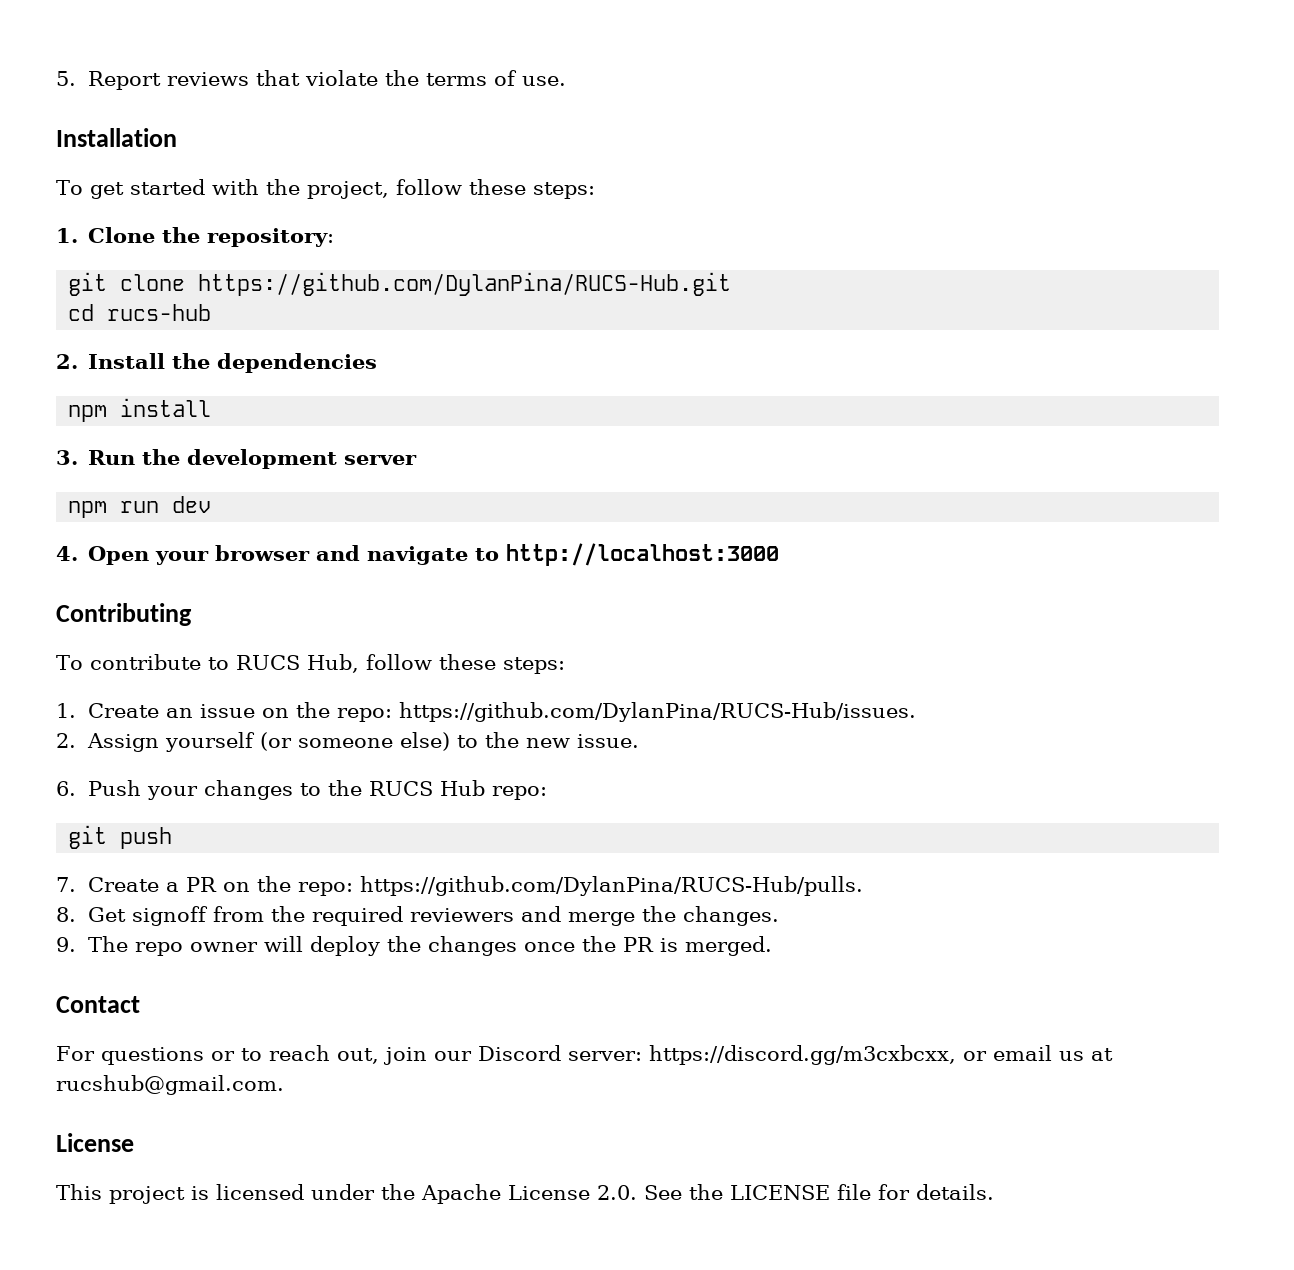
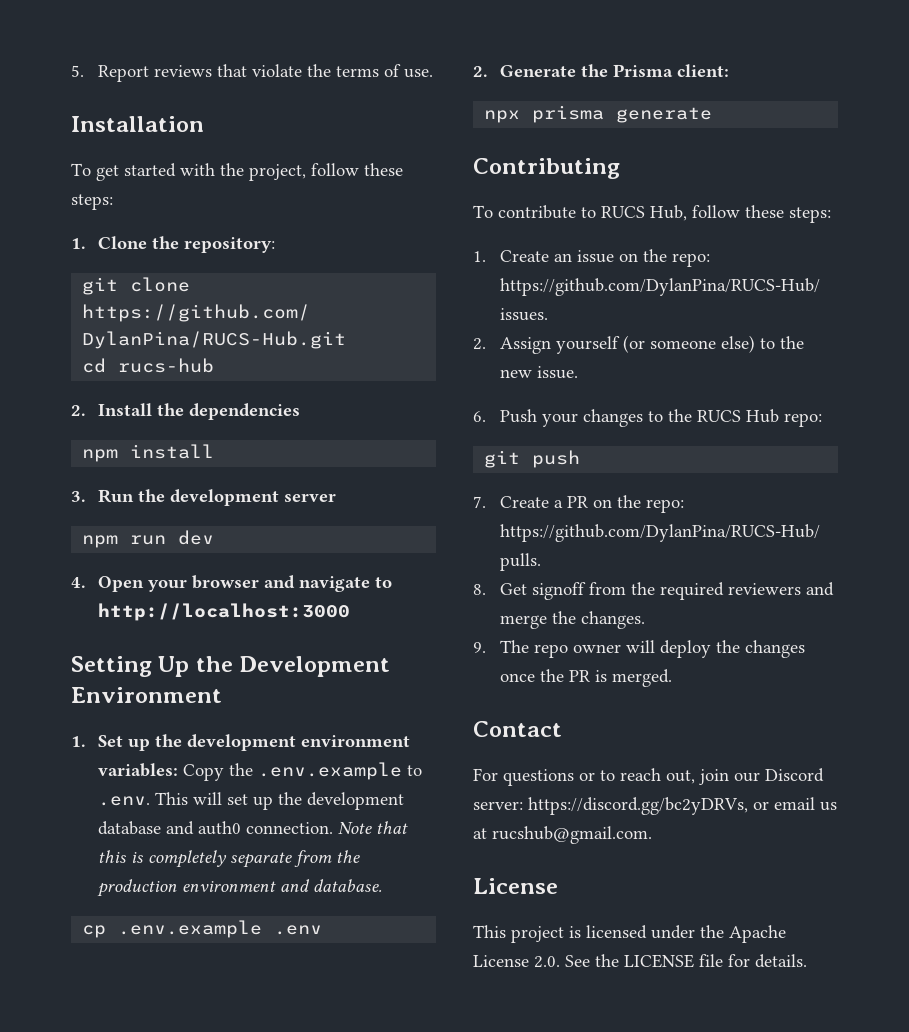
(780, 554) none -> [71,656,391,677] [71,687,222,703] [71,734,410,751] [97,762,422,781] [97,792,404,810] [97,821,408,835] [97,850,360,868] [96,879,382,897] [82,920,323,938] [473,64,729,77] [484,105,713,123] // Setting Up the Development Environment // 1. Set up the development environment variables: Copy the .env.example to .env. This will set up the development database and auth0 connection. Note that this is completely separate from the production environment and database. // cp .env.example .env // 2. Generate the Prisma client: // npx prisma generate
[648,1045,956,1065] https://discord.gg/m3cxbcxx, -> [528,797,748,815] https://discord.gg/bc2yDRVs,

